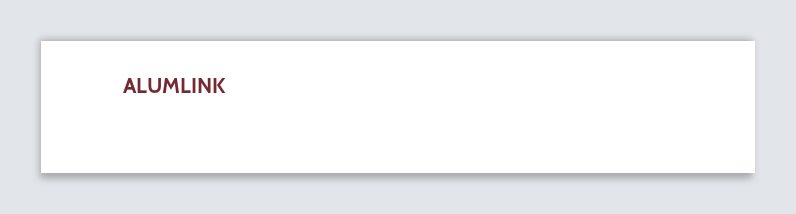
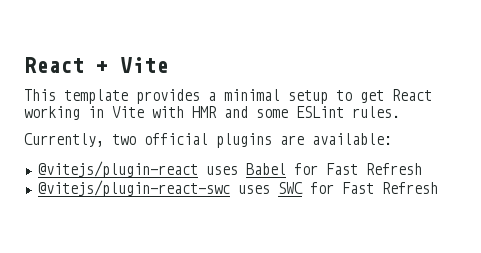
[123,78,226,93] ALUMLINK -> [24,57,168,73] [24,89,432,104] [24,106,400,120] [24,133,392,148] [37,161,422,178] [37,180,438,197] React + Vite // This template provides a minimal setup to get React working in Vite with HMR and some ESLint rules. // Currently, two official plugins are available: // @vitejs/plugin-react uses Babel for Fast Refresh // @vitejs/plugin-react-swc uses SWC for Fast Refresh

